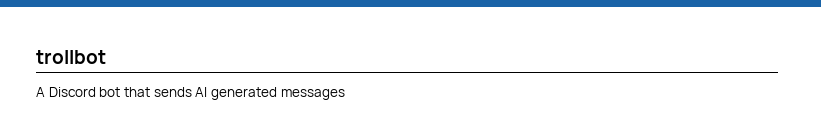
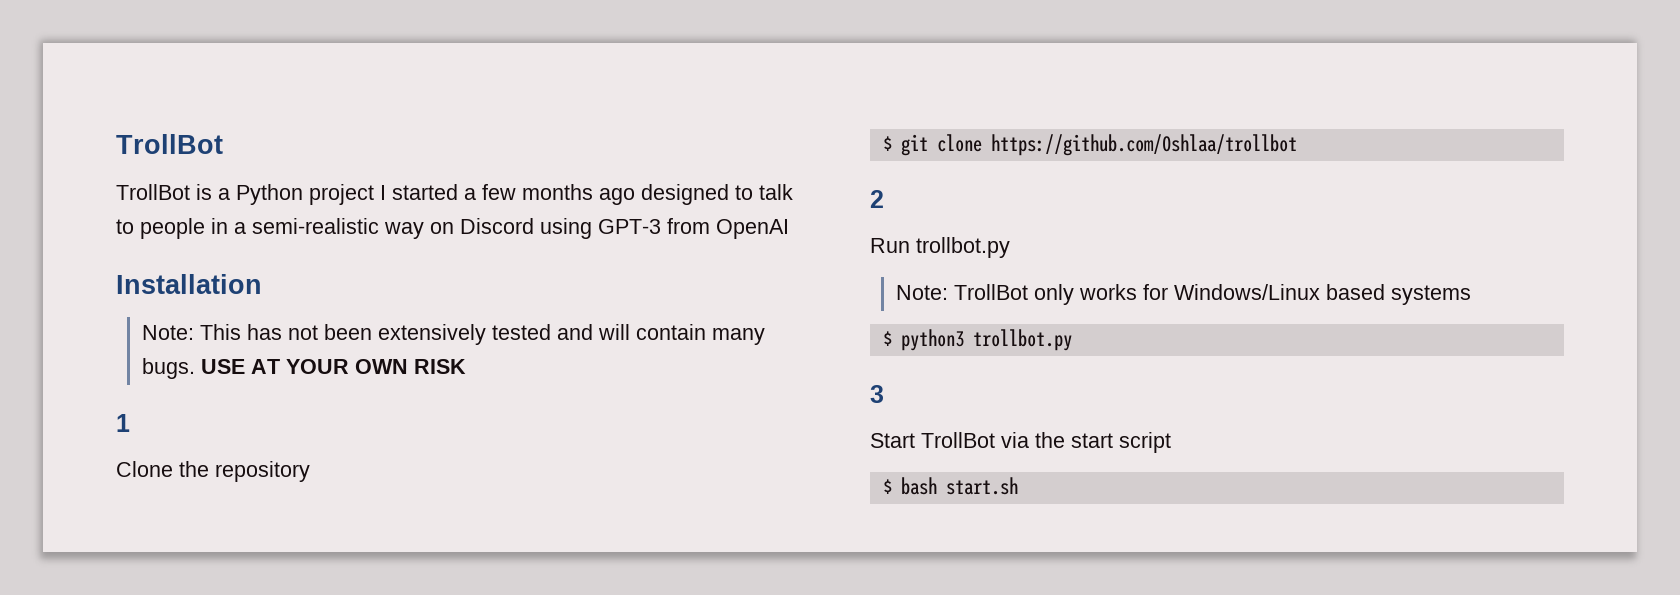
[36,50,106,64] [36,87,345,100] trollbot // A Discord bot that sends AI generated messages -> [116,134,223,154] [116,184,793,205] [116,218,789,239] [116,274,262,294] [142,324,766,345] [142,358,467,379] [116,414,130,432] [116,461,310,482] [882,134,1297,156] [870,190,884,208] [870,237,1010,258] [896,284,1472,305] [882,329,1072,351] [870,385,884,403] [870,432,1171,453] [882,477,1018,495] TrollBot // TrollBot is a Python project I started a few months ago designed to talk to people in a semi-realistic way on Discord using GPT-3 from OpenAI // Installation // Note: This has not been extensively tested and will contain many bugs. USE AT YOUR OWN RISK // 1 // Clone the repository // $ git clone https://github.com/Oshlaa/trollbot // 2 // Run trollbot.py // Note: TrollBot only works for Windows/Linux based systems // $ python3 trollbot.py // 3 // Start TrollBot via the start script // $ bash start.sh

